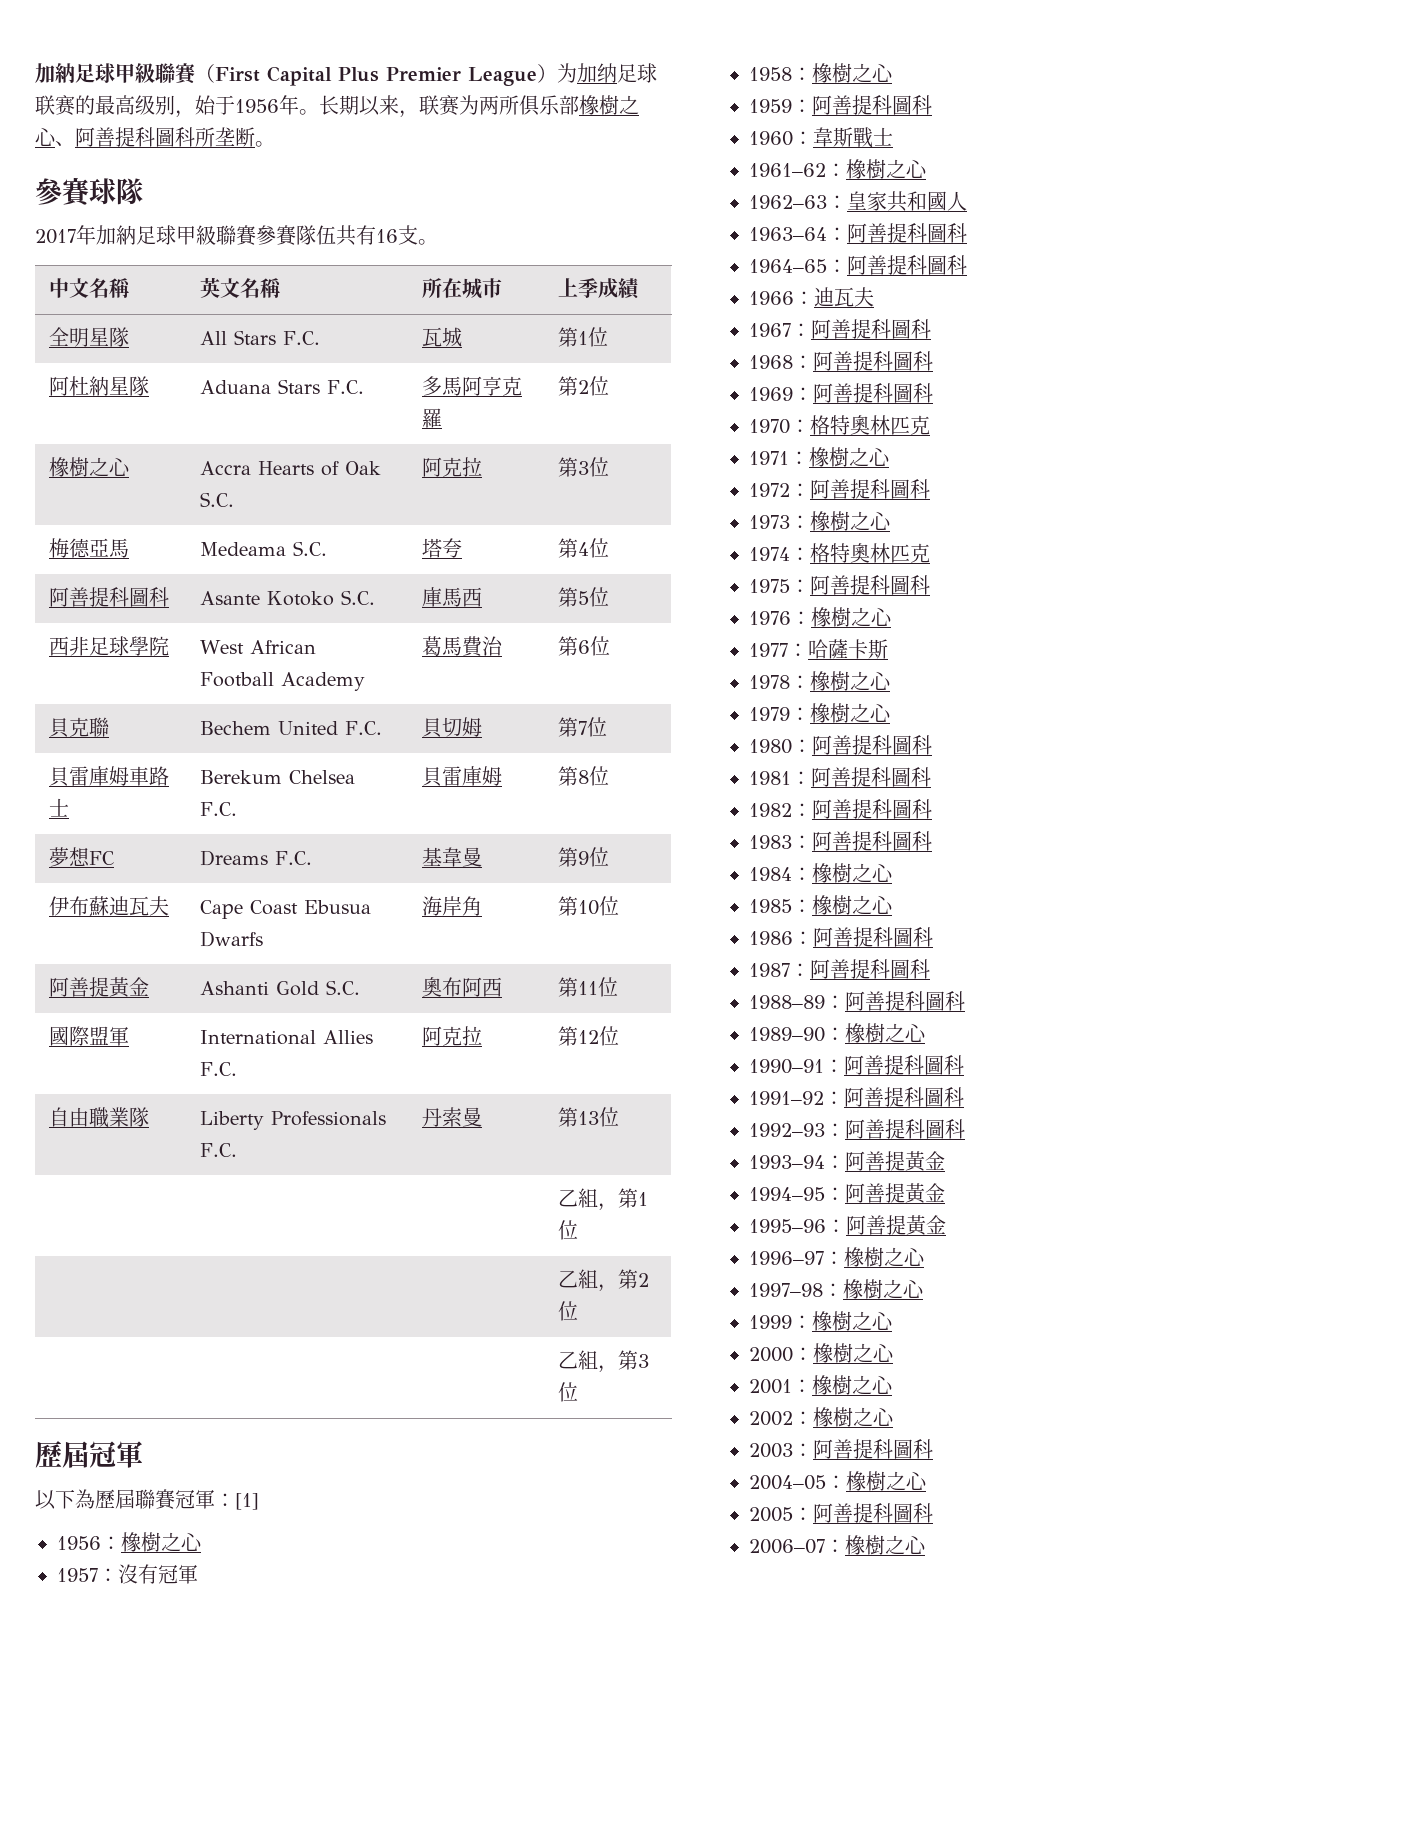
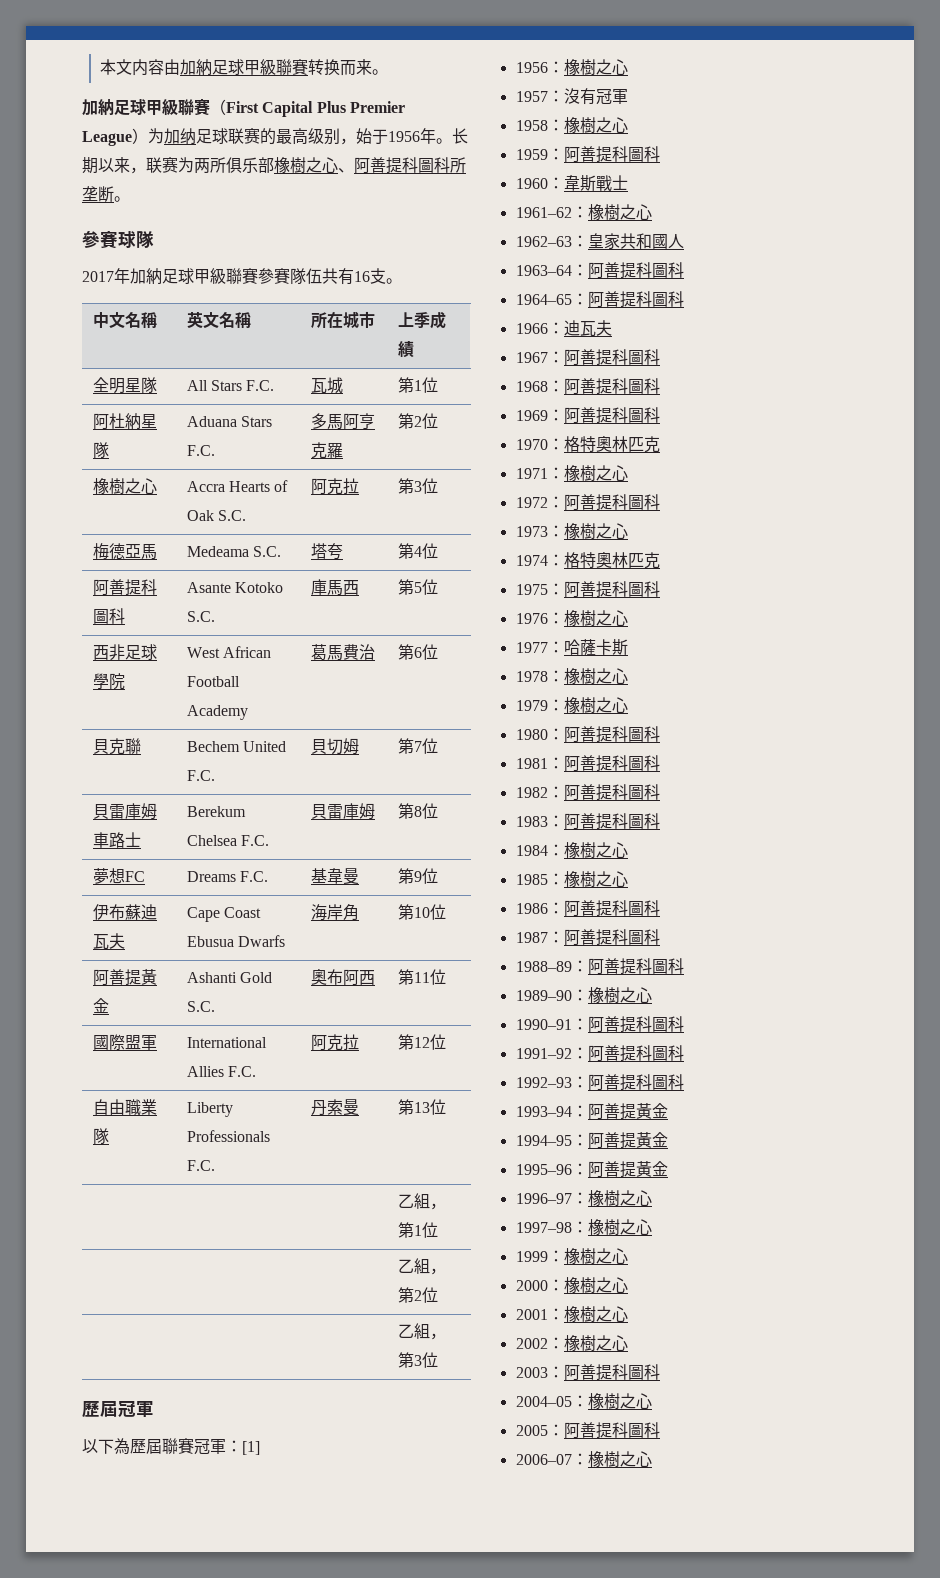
(35, 73) none -> [99,59,388,76] 本文内容由加納足球甲級聯賽转换而来。 //

